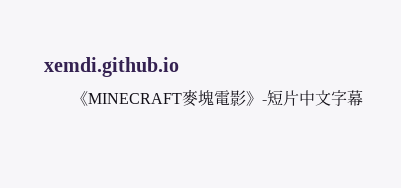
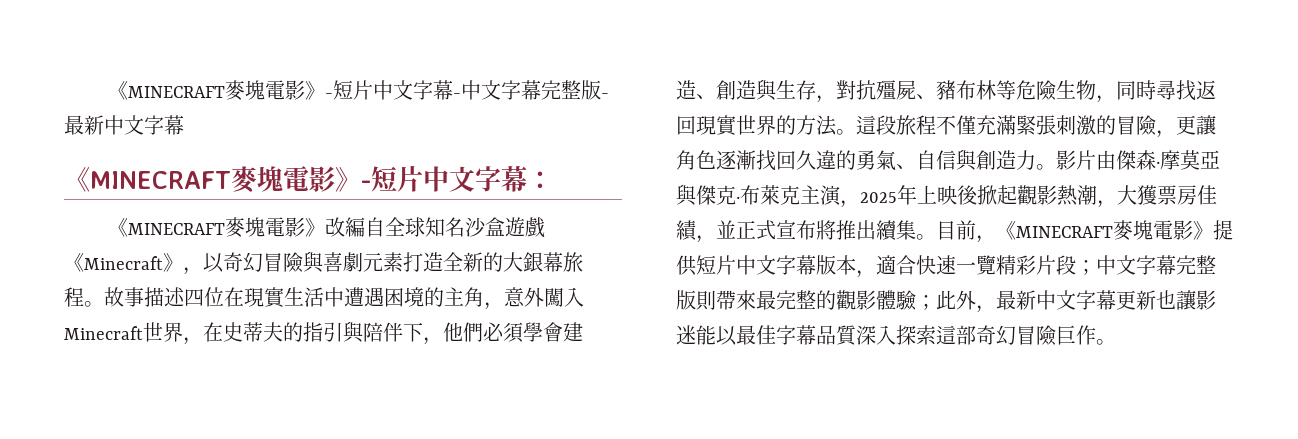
[44,57,179,77] [71,89,363,107] xemdi.github.io // 《MINECRAFT麥塊電影》-短片中文字幕 -> [107,80,609,101] [64,115,184,135] [64,166,553,193] [107,217,545,238] [64,251,583,275] [64,287,584,310] [64,321,583,345] [676,79,1216,103] [676,115,1216,138] [676,149,1220,171] [676,184,1217,208] [676,220,1233,243] [676,255,1216,278] [676,290,1216,313] [676,325,1116,346] 《MINECRAFT麥塊電影》-短片中文字幕-中文字幕完整版-最新中文字幕 // 《MINECRAFT麥塊電影》-短片中文字幕： // 《MINECRAFT麥塊電影》改編自全球知名沙盒遊戲《Minecraft》，以奇幻冒險與喜劇元素打造全新的大銀幕旅程。故事描述四位在現實生活中遭遇困境的主角，意外闖入Minecraft世界，在史蒂夫的指引與陪伴下，他們必須學會建造、創造與生存，對抗殭屍、豬布林等危險生物，同時尋找返回現實世界的方法。這段旅程不僅充滿緊張刺激的冒險，更讓角色逐漸找回久違的勇氣、自信與創造力。影片由傑森·摩莫亞與傑克·布萊克主演，2025年上映後掀起觀影熱潮，大獲票房佳績，並正式宣布將推出續集。目前，《MINECRAFT麥塊電影》提供短片中文字幕版本，適合快速一覽精彩片段；中文字幕完整版則帶來最完整的觀影體驗；此外，最新中文字幕更新也讓影迷能以最佳字幕品質深入探索這部奇幻冒險巨作。

